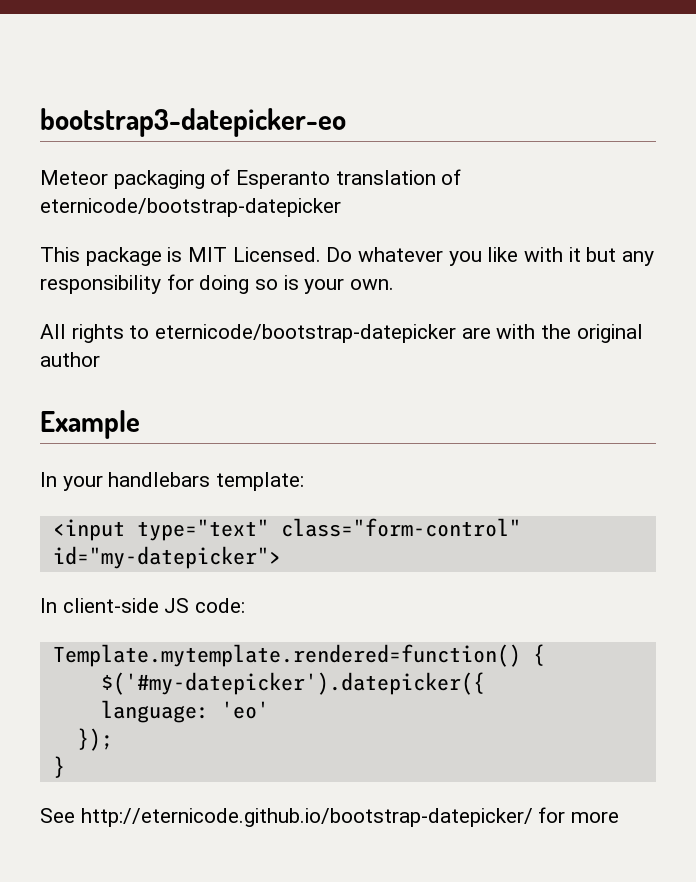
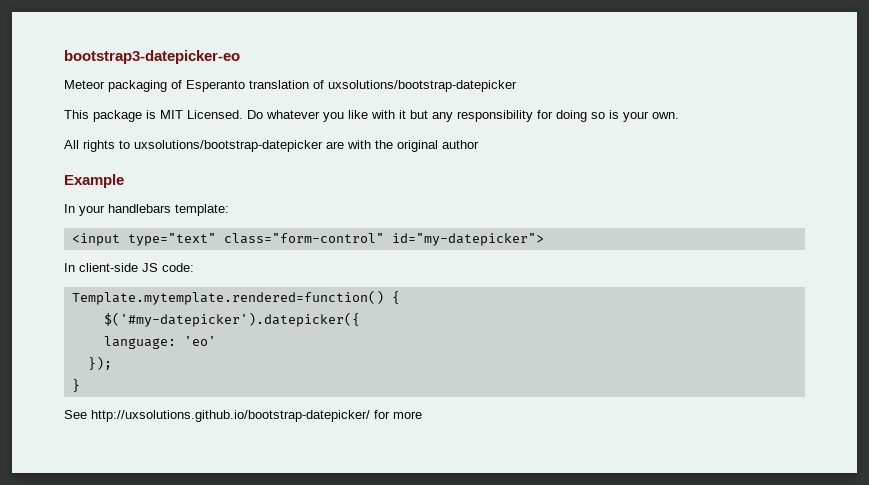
[40,198,341,217] eternicode/bootstrap-datepicker -> [328,80,517,92] uxsolutions/bootstrap-datepicker
[155,324,457,343] eternicode/bootstrap-datepicker -> [134,140,323,152] uxsolutions/bootstrap-datepicker
[80,808,533,827] http://eternicode.github.io/bootstrap-datepicker/ -> [91,410,370,422] http://uxsolutions.github.io/bootstrap-datepicker/

